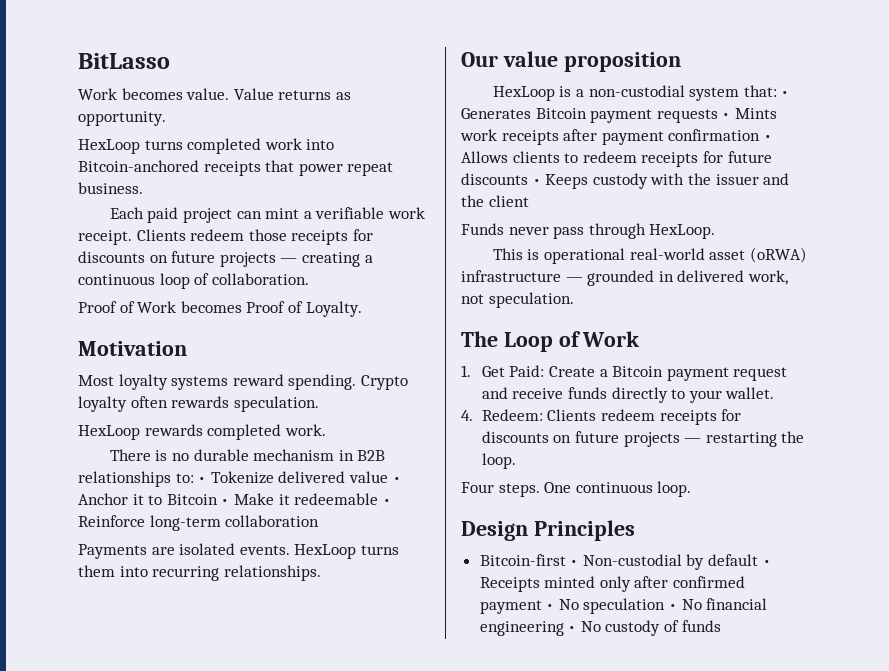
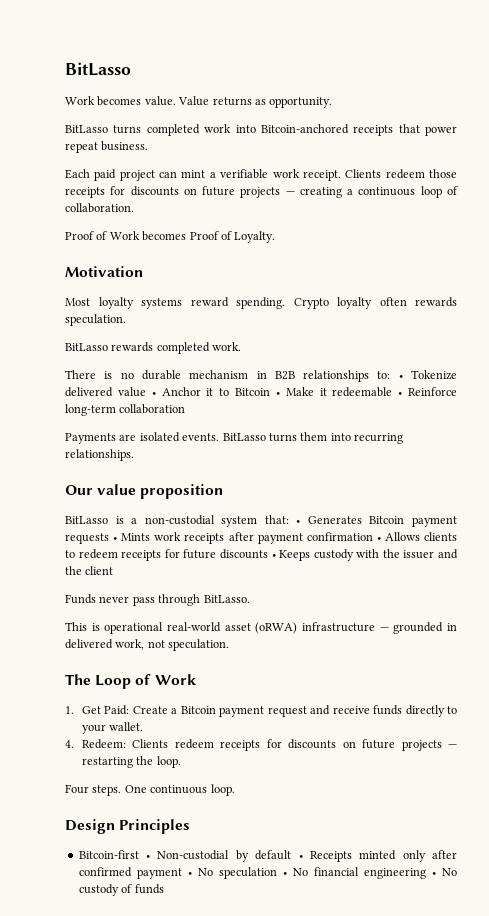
[78,139,140,154] HexLoop -> [65,125,108,133] BitLasso
[78,425,140,440] HexLoop -> [65,343,108,351] BitLasso
[294,544,357,559] HexLoop -> [222,433,266,441] BitLasso
[492,86,555,101] HexLoop -> [65,516,108,524] BitLasso
[649,224,716,239] HexLoop. -> [203,595,250,603] BitLasso.

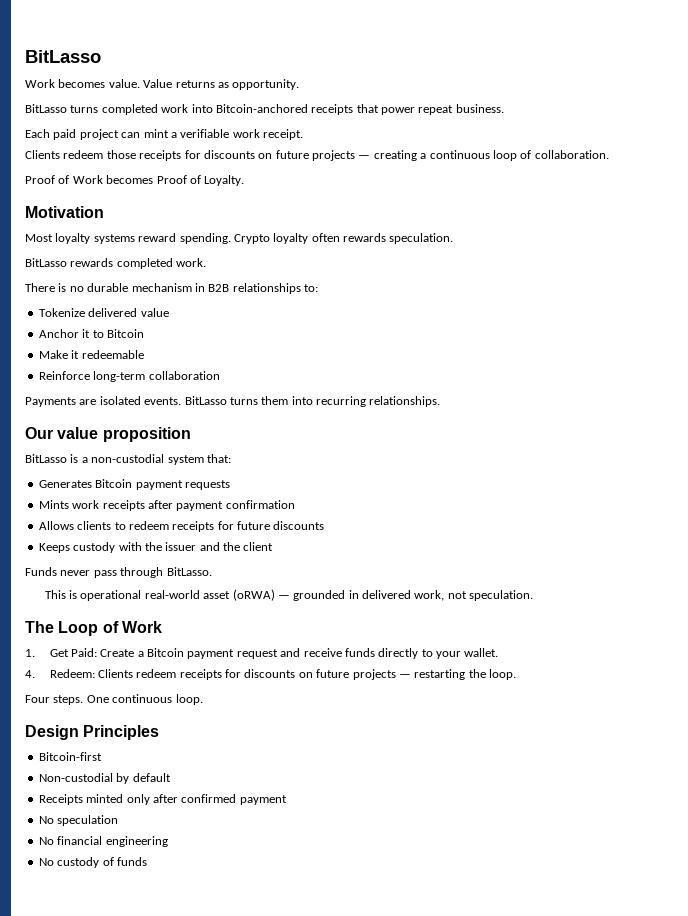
(341, 175) none -> (303, 134) //
[398,375,403,379] • -> (318, 288) //
[151,392,156,396] • -> (169, 312) //
[275,392,280,396] • -> (144, 333) //
[398,392,403,396] • -> (144, 354) //
[296,520,301,524] • -> (231, 458) //
[113,537,118,541] • -> (230, 485) //
[376,537,381,541] • -> (295, 504) //
[271,554,276,558] • -> (325, 525) //
[302,622,375,632] infrastructure -> (275, 595) none
[146,855,151,859] • -> (102, 756) //
[298,855,303,859] • -> (171, 777) //
[187,872,192,876] • -> (287, 800) //
[282,872,287,876] • -> (119, 820) //
[431,872,436,876] • -> (168, 841) //

